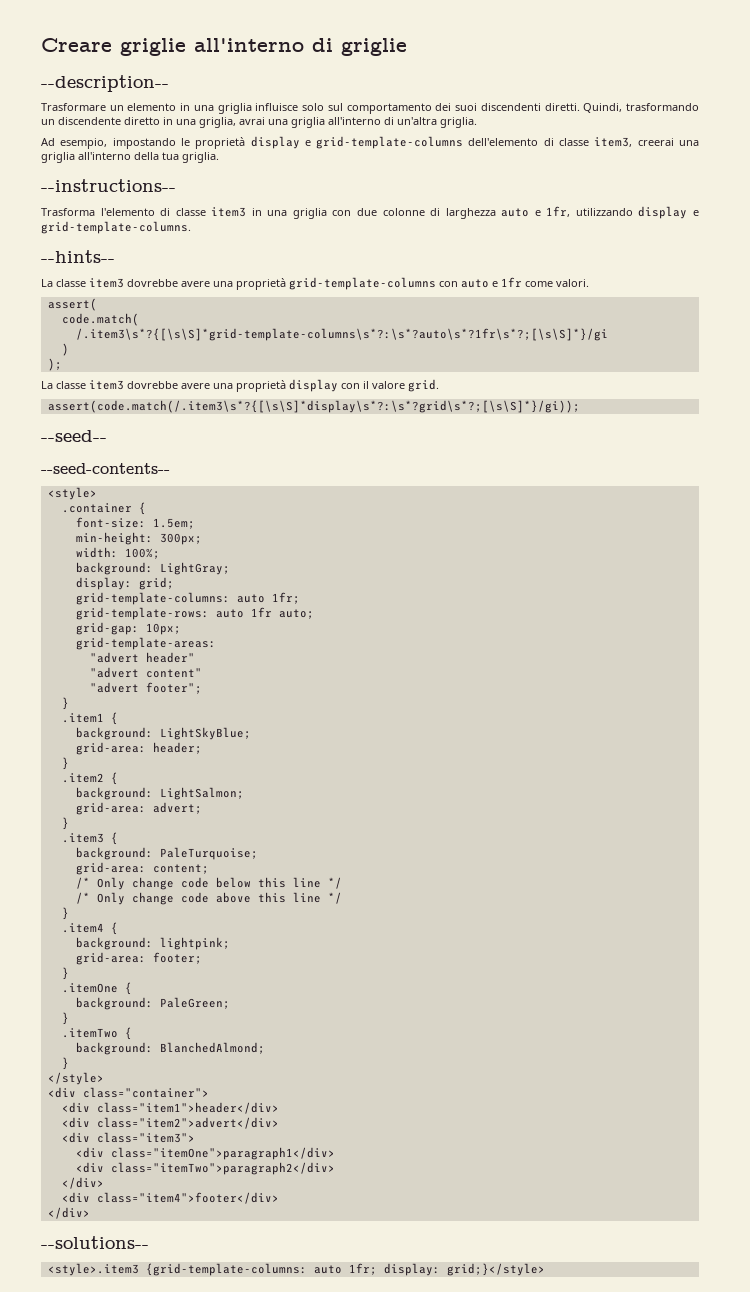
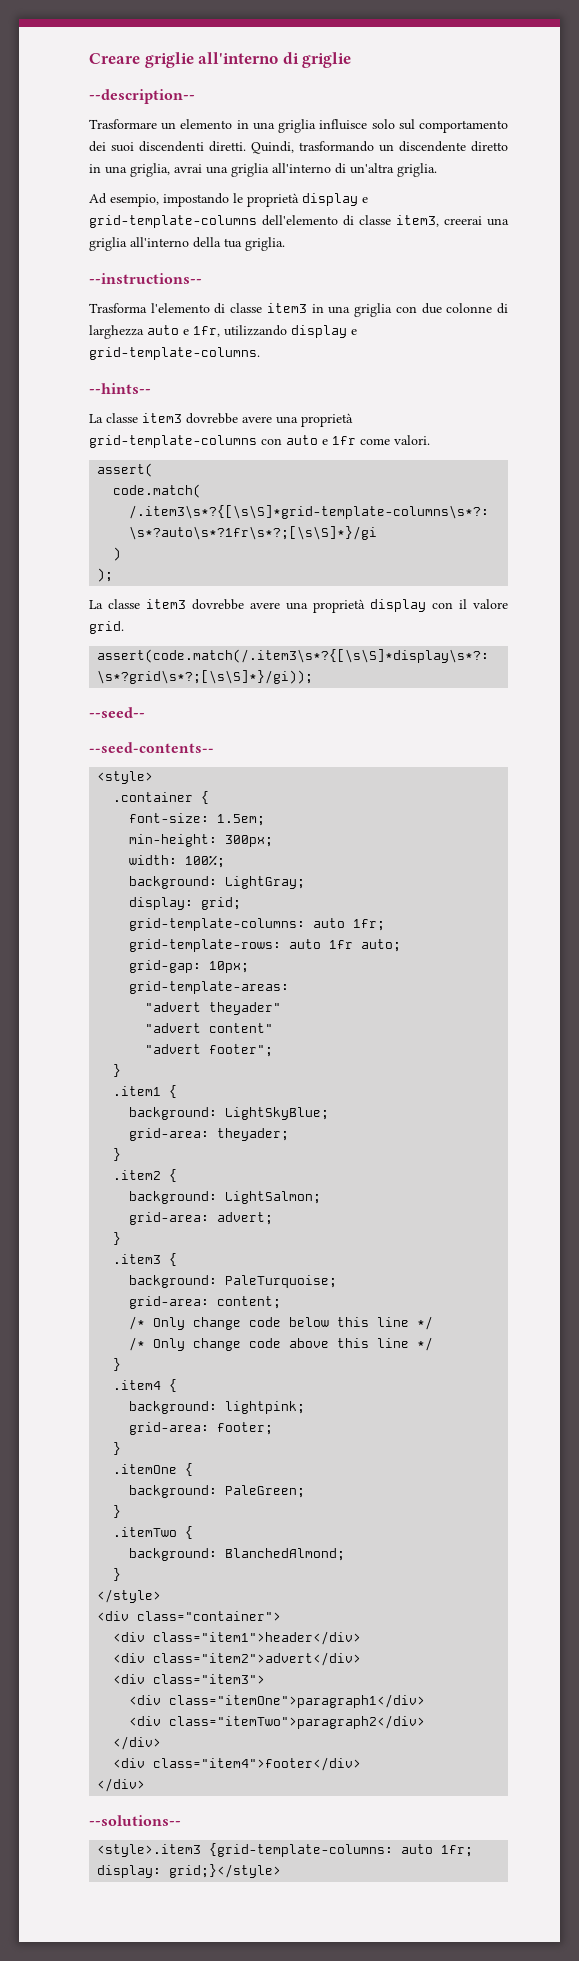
[145,652,195,663] header" -> [209,1002,282,1015] theyader"
[152,742,202,754] header; -> [217,1128,290,1141] theyader;

